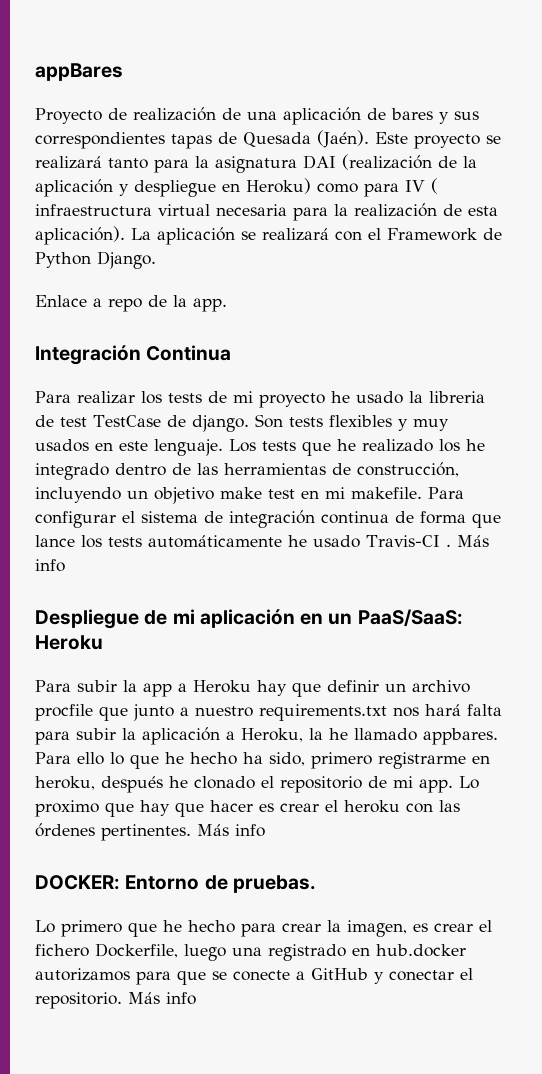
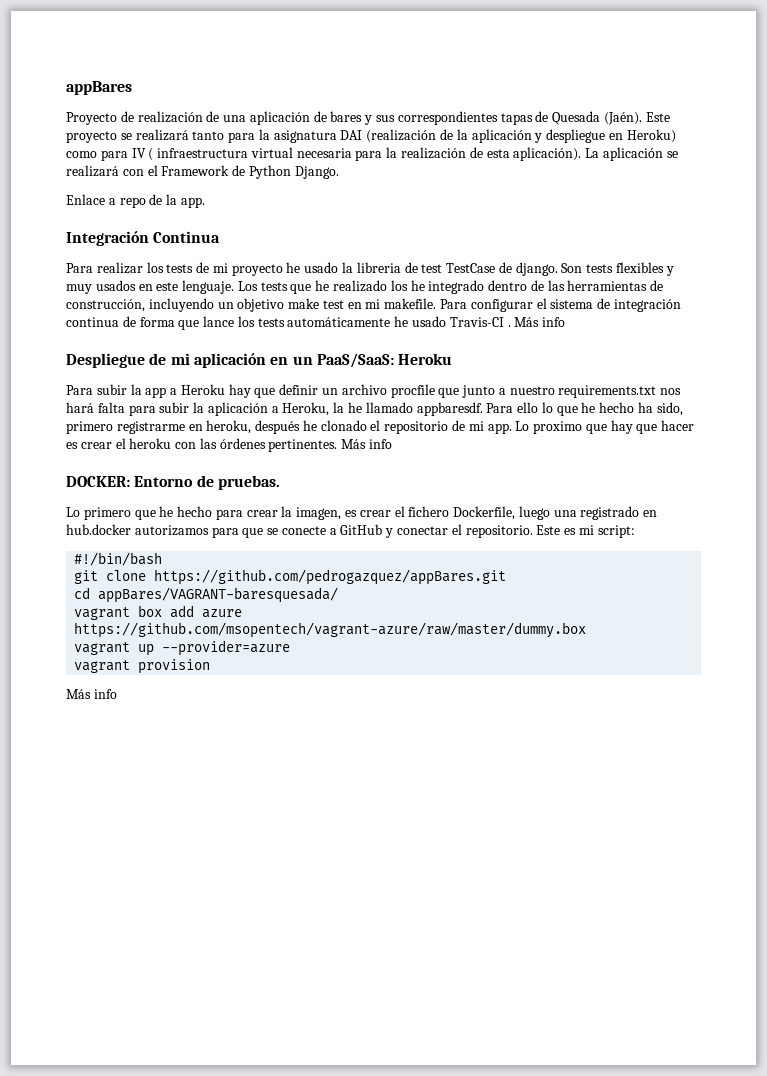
[423,728,498,745] appbares. -> [416,402,483,416] appbaresdf.
(122, 1000) none -> [536,525,635,538] [74,552,163,566] [74,569,507,585] [74,587,339,603] [74,605,243,620] [74,622,587,638] [74,640,291,656] [74,659,211,674] Este es mi script: // #!/bin/bash // git clone https://github.com/pedrogazquez/appBares.git // cd appBares/VAGRANT-baresquesada/ // vagrant box add azure https://github.com/msopentech/vagrant-azure/raw/master/dummy.box // vagrant up --provider=azure // vagrant provision //

